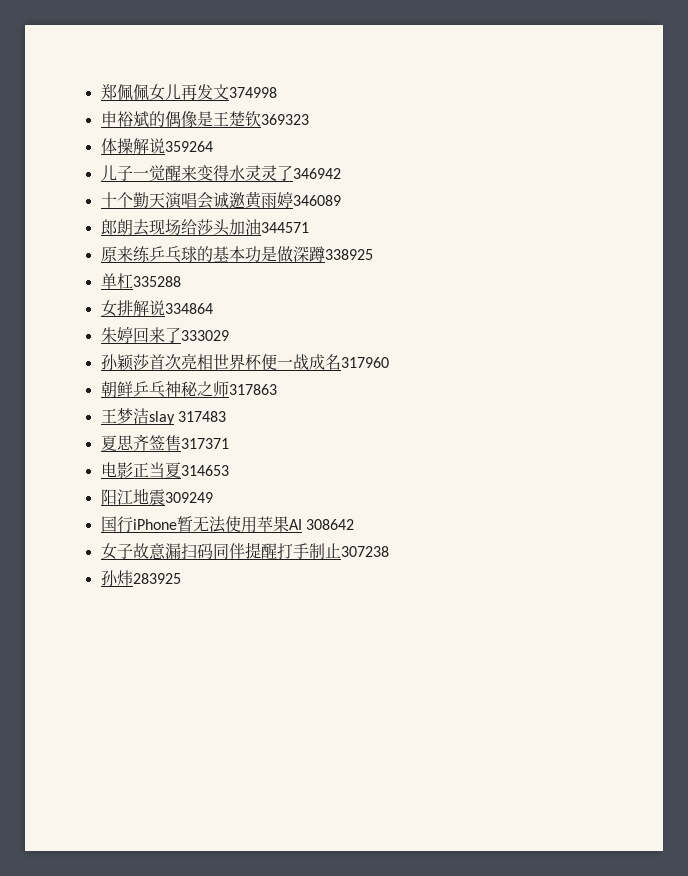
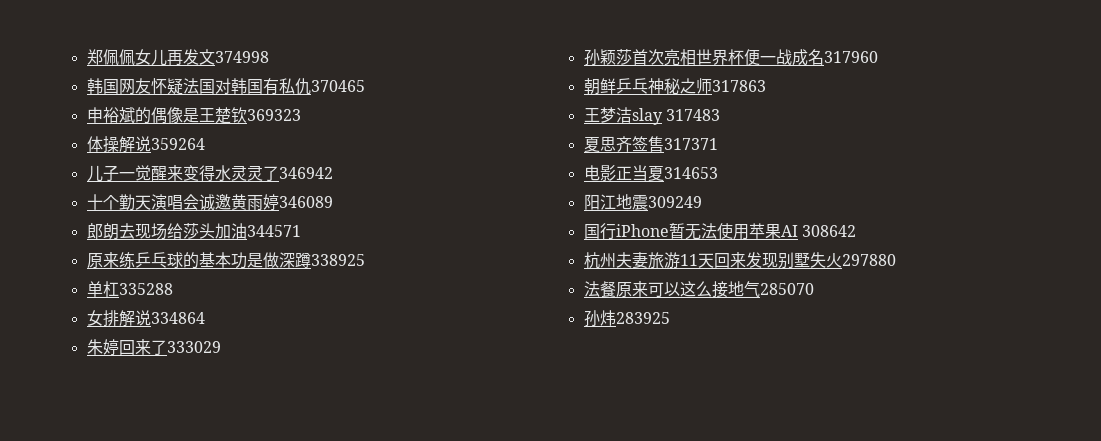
(277, 92) none -> [86,78,365,95] // 韩国网友怀疑法国对韩国有私仇370465
[100,542,389,560] 女子故意漏扫码同伴提醒打手制止307238 -> [583,252,896,269] [583,281,814,298] 杭州夫妻旅游11天回来发现别墅失火297880 // 法餐原来可以这么接地气285070

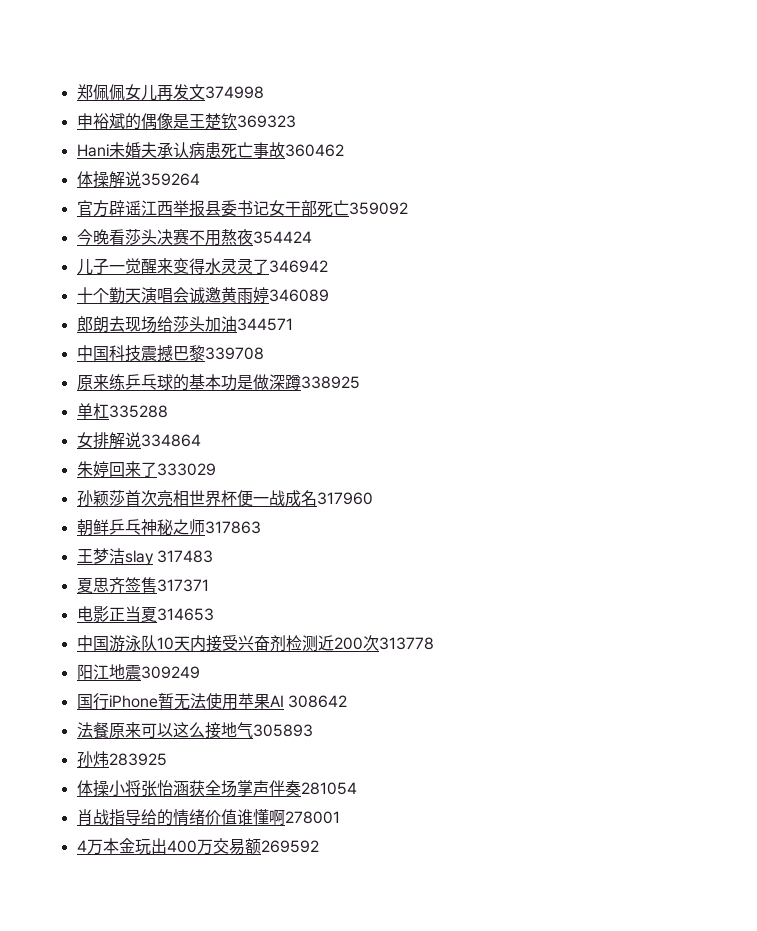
[86,78,365,95] // 韩国网友怀疑法国对韩国有私仇370465 -> (264, 92) none
[86,136,205,153] 体操解说359264 -> [76,142,344,159] [76,171,200,188] [76,200,408,217] [76,228,312,246] Hani未婚夫承认病患死亡事故360462 // 体操解说359264 // 官方辟谣江西举报县委书记女干部死亡359092 // 今晚看莎头决赛不用熬夜354424
(301, 231) none -> [76,345,264,362] // 中国科技震撼巴黎339708
(718, 173) none -> [76,635,434,652] // 中国游泳队10天内接受兴奋剂检测近200次313778
[583,252,896,269] // 杭州夫妻旅游11天回来发现别墅失火297880 -> (347, 701) none
[759,283,814,295] 285070 -> [252,724,313,737] 305893
(670, 318) none -> [76,780,357,797] [76,809,340,826] [76,838,319,855] // 体操小将张怡涵获全场掌声伴奏281054 // 肖战指导给的情绪价值谁懂啊278001 // 4万本金玩出400万交易额269592

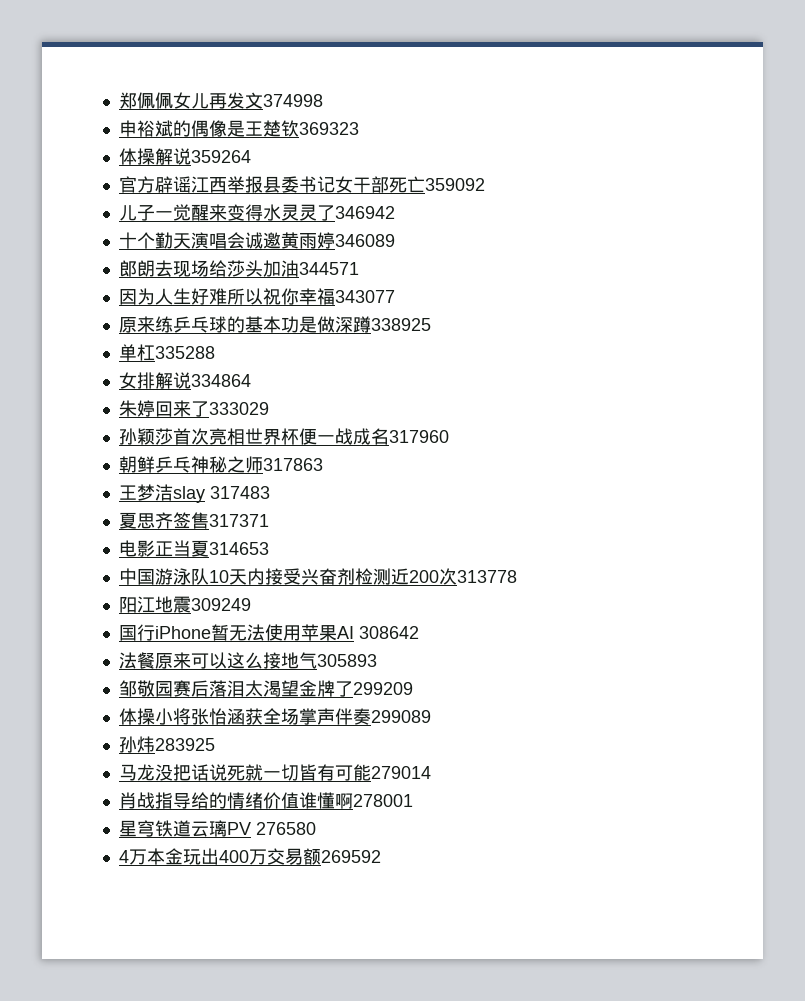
[76,142,344,159] // Hani未婚夫承认病患死亡事故360462 -> (359, 128) none
[76,228,312,246] // 今晚看莎头决赛不用熬夜354424 -> (485, 184) none
[76,345,264,362] 中国科技震撼巴黎339708 -> [118,288,395,305] 因为人生好难所以祝你幸福343077
[76,751,167,767] 孙炜283925 -> [118,680,413,697] 邹敬园赛后落泪太渴望金牌了299209
[300,782,357,795] 281054 -> [370,710,431,723] [118,736,215,753] [118,764,431,781] 299089 // 孙炜283925 // 马龙没把话说死就一切皆有可能279014
(340, 817) none -> [118,820,316,837] // 星穹铁道云璃PV 276580

